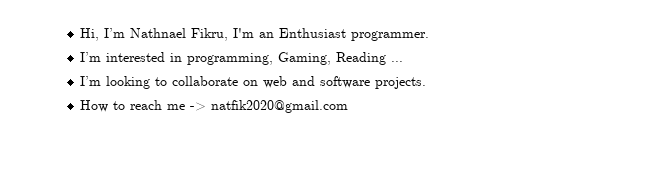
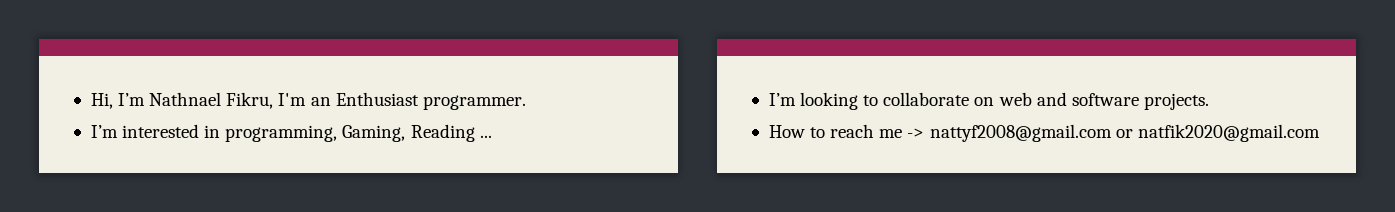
(207, 106) none -> [929,124,1133,142] nattyf2008@gmail.com or

